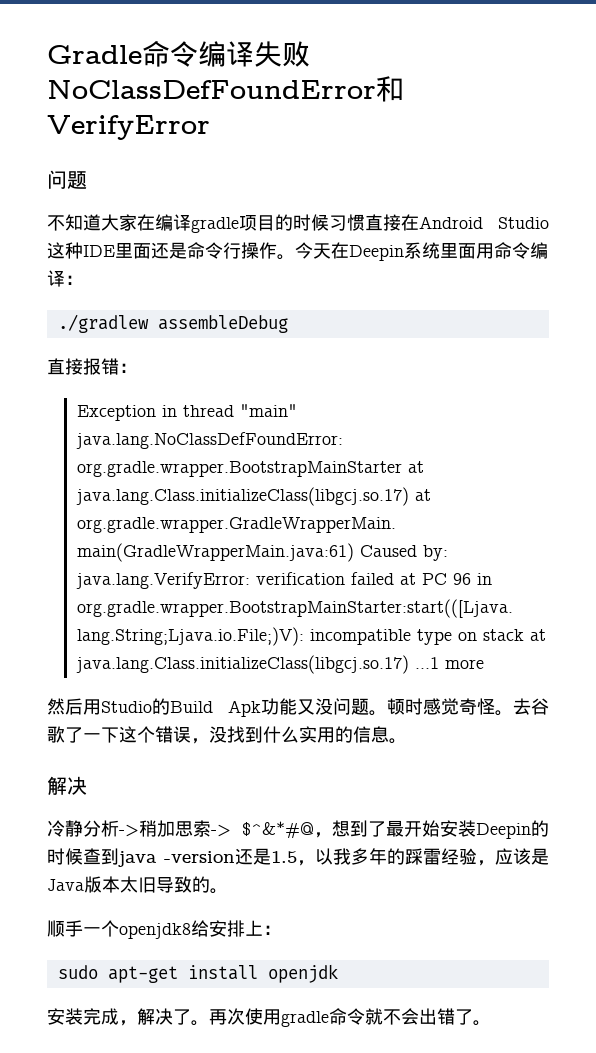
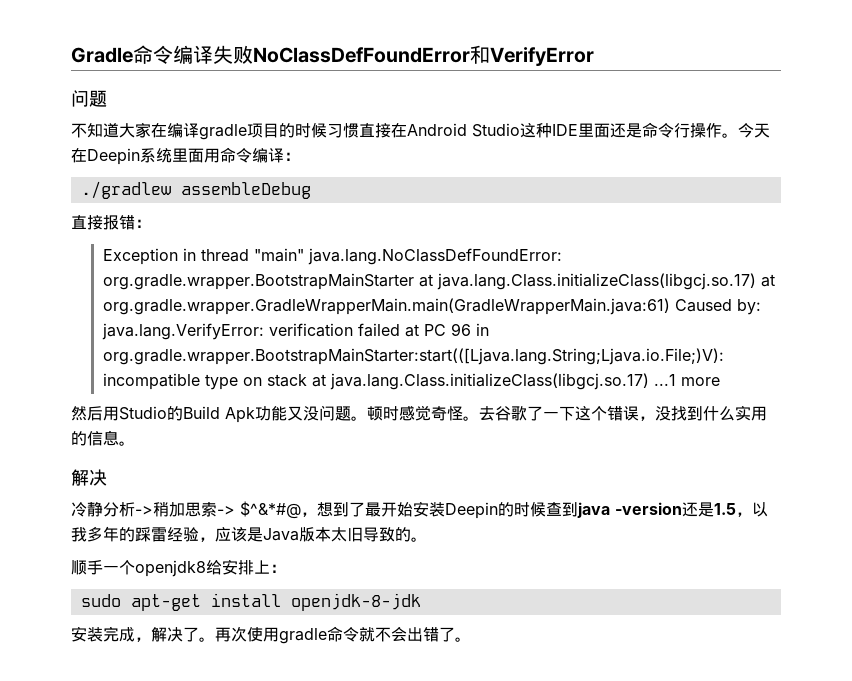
[267,964,338,983] openjdk -> [290,593,421,611] openjdk-8-jdk

